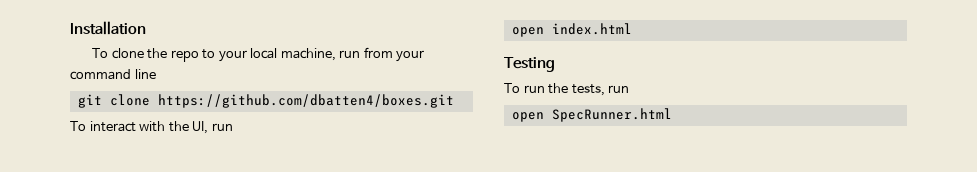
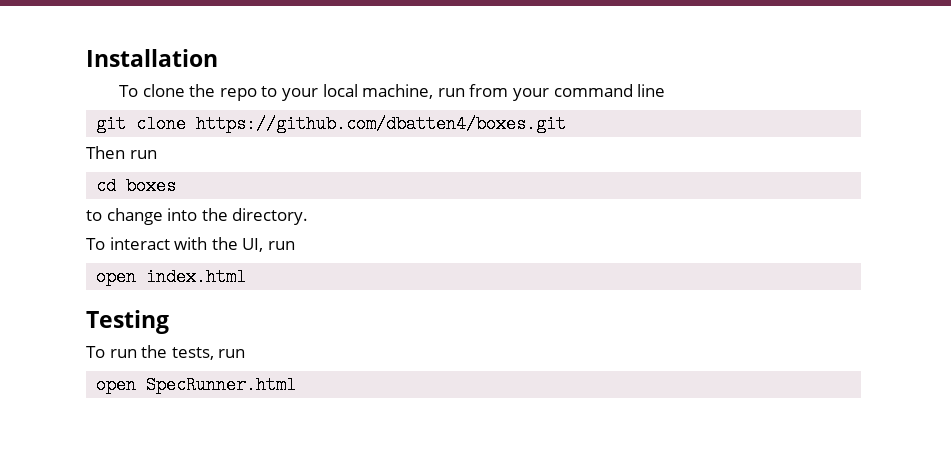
(454, 101) none -> [86,146,157,159] [96,177,177,195] [86,208,309,225] // Then run // cd boxes // to change into the directory.

